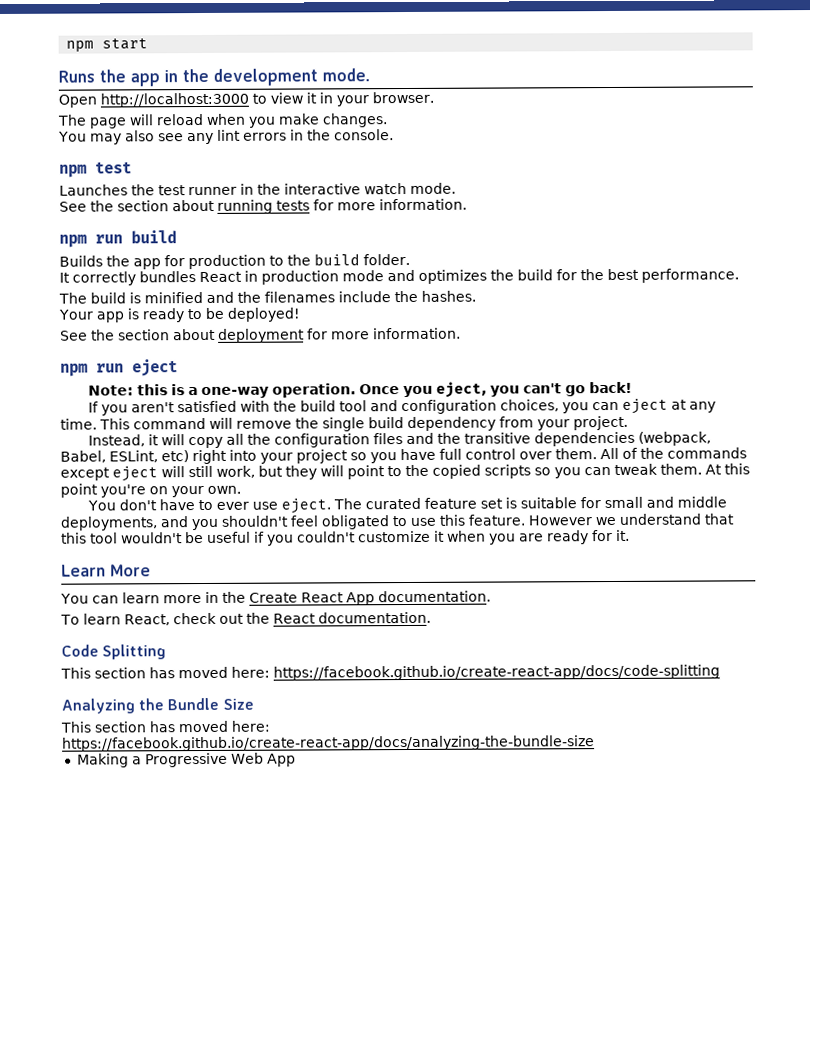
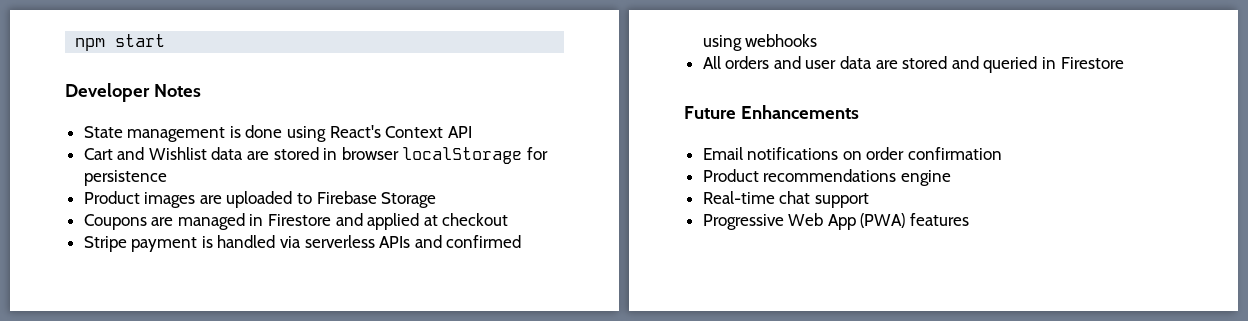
[58,68,371,87] [58,91,434,108] [57,113,388,129] [58,129,394,145] [59,161,132,178] [59,182,456,196] [59,198,467,214] [59,230,177,248] [59,253,410,270] [59,268,739,286] [58,290,476,304] [58,307,300,323] [60,327,461,343] [60,359,178,377] [88,381,633,399] [88,398,717,416] [60,415,628,432] [88,431,712,449] [60,447,747,465] [60,463,750,482] [60,483,241,498] [87,496,728,514] [60,513,734,531] [61,529,630,546] [61,564,151,577] [60,590,491,606] [60,611,431,626] [61,644,167,660] [60,664,720,681] [61,697,254,714] [60,720,271,733] [62,735,595,752] [76,753,142,768] Runs the app in the development mode. // Open http://localhost:3000 to view it in your browser. // The page will reload when you make changes. // You may also see any lint errors in the console. // npm test // Launches the test runner in the interactive watch mode. // See the section about running tests for more information. // npm run build // Builds the app for production to the build folder. // It correctly bundles React in production mode and optimizes the build for the best performance. // The build is minified and the filenames include the hashes. // Your app is ready to be deployed! // See the section about deployment for more information. // npm run eject // Note: this is a one-way operation. Once you eject, you can't go back! // If you aren't satisfied with the build tool and configuration choices, you can eject at any time. This command will remove the single build dependency from your project. // Instead, it will copy all the configuration files and the transitive dependencies (webpack, Babel, ESLint, etc) right into your project so you have full control over them. All of the commands except eject will still work, but they will point to the copied scripts so you can tweak them. At this point you're on your own. // You don't have to ever use eject. The curated feature set is suitable for small and middle deployments, and you shouldn't feel obligated to use this feature. However we understand that this tool wouldn't be useful if you couldn't customize it when you are ready for it. // Learn More // You can learn more in the Create React App documentation. // To learn React, check out the React documentation. // Code Splitting // This section has moved here: https://facebook.github.io/create-react-app/docs/code-splitting // Analyzing the Bundle Size // This section has moved here: https://facebook.github.io/create-react-app/docs/analyzing-the-bundle-size // Making a -> [65,83,201,102] [83,125,472,142] [83,147,549,164] [83,170,167,186] [83,191,437,208] [83,213,509,230] [83,235,522,252] [702,34,818,51] [702,56,1124,73] [684,105,859,119] [702,147,1003,160] [702,169,951,186] [702,191,869,208] Developer Notes // State management is done using React's Context API // Cart and Wishlist data are stored in browser localStorage for persistence // Product images are uploaded to Firebase Storage // Coupons are managed in Firestore and applied at checkout // Stripe payment is handled via serverless APIs and confirmed using webhooks // All orders and user data are stored and queried in Firestore // Future Enhancements // Email notifications on order confirmation // Product recommendations engine // Real-time chat support //
(296, 760) none -> [860,213,970,228] (PWA) features

